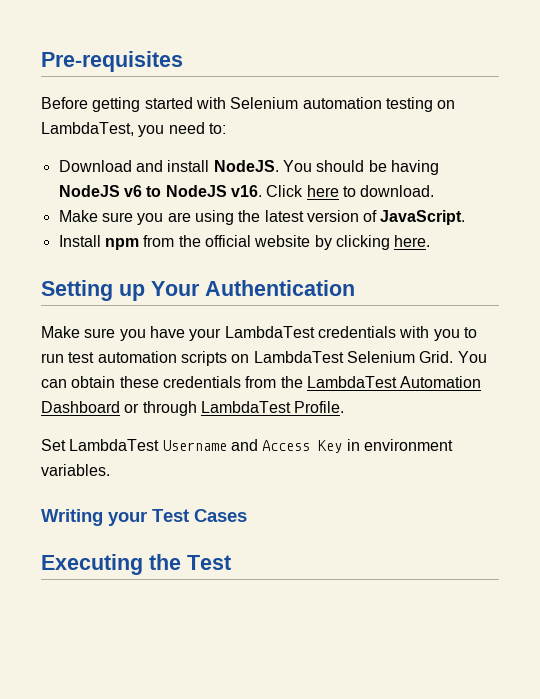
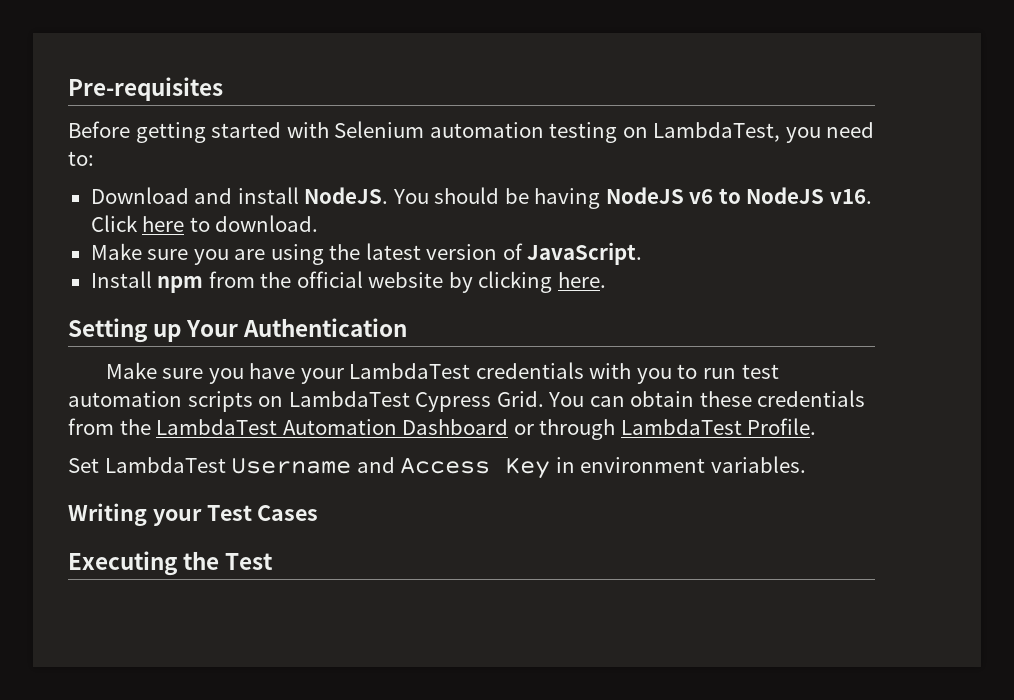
[346,351,415,363] Selenium -> [415,392,492,412] Cypress

